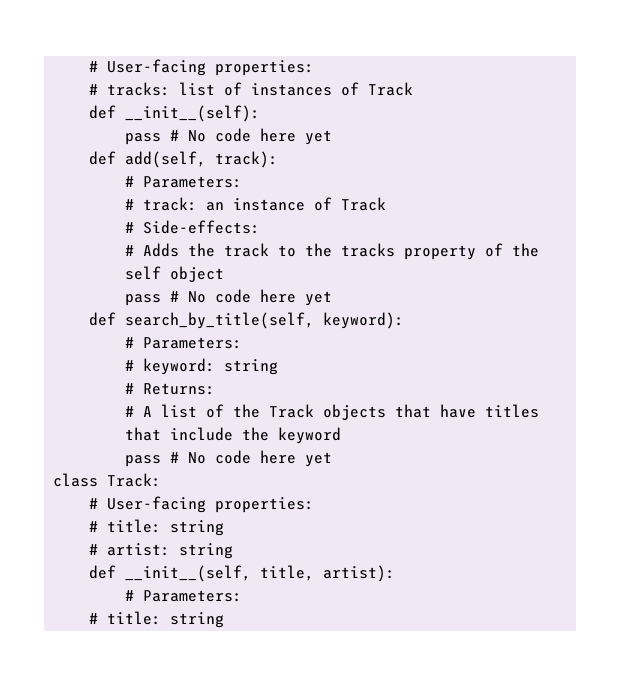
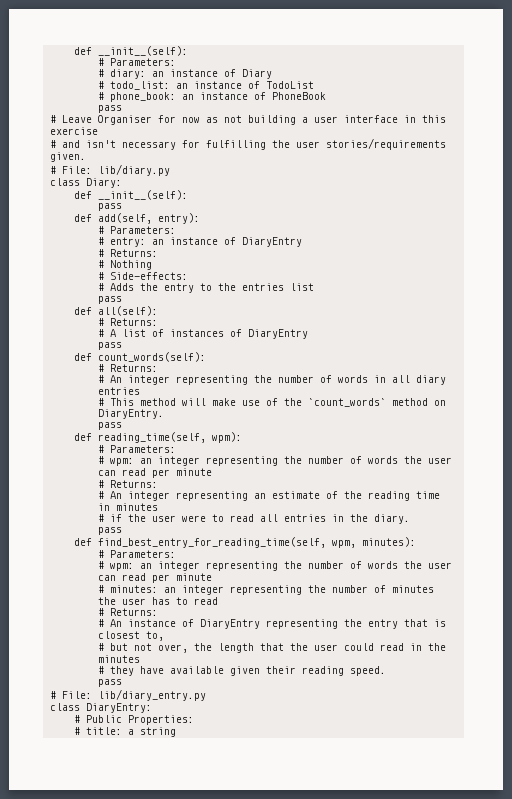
[89,59,314,76] [89,82,413,96] [89,105,260,122] [125,128,332,145] # User-facing properties: // # tracks: list of instances of Track // def __init__(self): // pass # No code here yet -> [73,46,188,56] [97,58,176,66] [97,69,272,79] [97,81,314,90] [97,92,326,102] [97,105,122,113] [49,115,446,125] [49,127,98,135] [49,138,446,150] [49,152,86,162] [49,164,170,176] [49,178,122,188] [73,190,188,200] [97,203,122,211] def __init__(self): // # Parameters: // # diary: an instance of Diary // # todo_list: an instance of TodoList // # phone_book: an instance of PhoneBook // pass // # Leave Organiser for now as not building a user interface in this exercise // # and isn't necessary for fulfilling the user stories/requirements given. // # File: lib/diary.py // class Diary: // def __init__(self): // pass
[215,151,278,168] [125,176,242,188] [125,197,386,211] track): // # Parameters: // # track: an instance of Track -> [157,213,200,224] [97,226,176,234] [97,237,302,247] [97,249,158,257] [97,260,152,270] entry): // # Parameters: // # entry: an instance of DiaryEntry // # Returns: // # Nothing
[224,243,269,257] track -> [163,283,194,293] entry
[341,243,539,260] [125,266,224,282] [125,289,332,306] [89,312,404,329] [125,337,242,349] [125,358,278,375] tracks property of the self object // pass # No code here yet // def search_by_title(self, keyword): // # Parameters: // # keyword: string -> [241,283,314,291] [97,296,122,304] [73,306,158,316] entries list // pass // def all(self):
[233,404,539,420] [125,427,341,444] [125,450,332,467] [53,473,161,487] [89,496,314,513] [89,519,224,536] [89,543,233,559] [89,565,395,582] [125,590,242,602] [89,611,161,625] the Track objects that have titles that include the keyword // pass # No code here yet // class Track: // # User-facing properties: // # title: string // # artist: string // def __init__(self, title, artist): // # Parameters: // # title: -> [169,329,308,339] [97,342,122,350] [73,352,206,362] [97,364,158,372] [97,375,446,385] [97,387,140,395] [97,398,446,407] [97,409,164,419] [97,422,122,430] [73,432,242,443] [97,445,176,453] [97,456,452,466] [97,468,212,478] [97,480,158,488] [97,491,440,501] [97,503,158,511] [97,514,410,524] [97,527,122,535] [73,537,416,548] [97,550,176,558] [97,561,452,571] [97,573,212,583] [97,585,434,595] [97,597,218,605] [97,608,158,616] [97,619,446,629] [97,631,164,641] [97,643,446,653] [97,655,140,663] [97,666,386,676] [97,679,122,687] [49,689,206,701] [49,703,152,713] [73,715,194,725] [73,727,134,735] instances of DiaryEntry // pass // def count_words(self): // # Returns: // # An integer representing the number of words in all diary entries // # This method will make use of the `count_words` method on DiaryEntry. // pass // def reading_time(self, wpm): // # Parameters: // # wpm: an integer representing the number of words the user can read per minute // # Returns: // # An integer representing an estimate of the reading time in minutes // # if the user were to read all entries in the diary. // pass // def find_best_entry_for_reading_time(self, wpm, minutes): // # Parameters: // # wpm: an integer representing the number of words the user can read per minute // # minutes: an integer representing the number of minutes the user has to read // # Returns: // # An instance of DiaryEntry representing the entry that is closest to, // # but not over, the length that the user could read in the minutes // # they have available given their reading speed. // pass // # File: lib/diary_entry.py // class DiaryEntry: // # Public Properties: // # title: a

